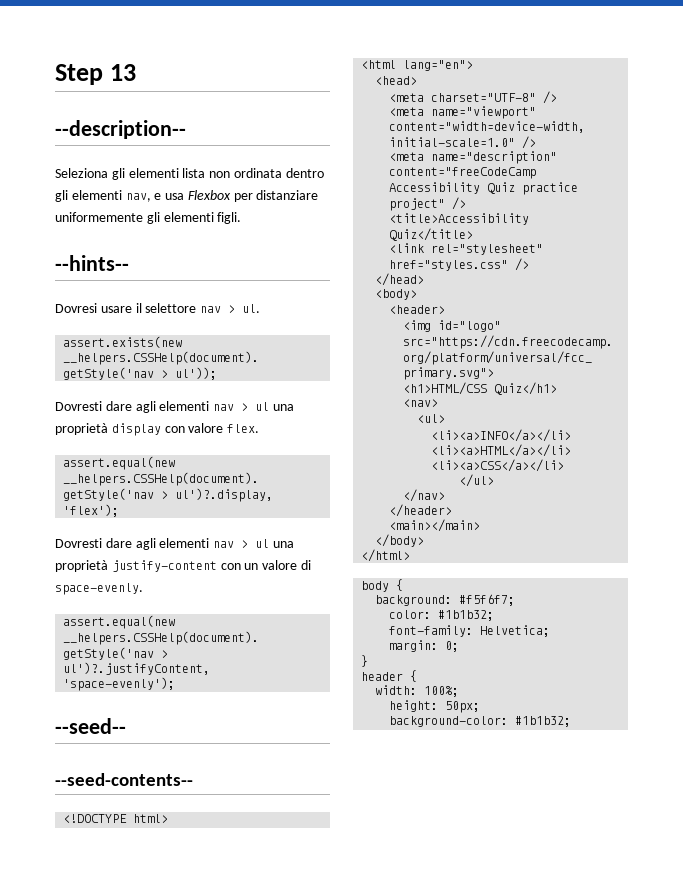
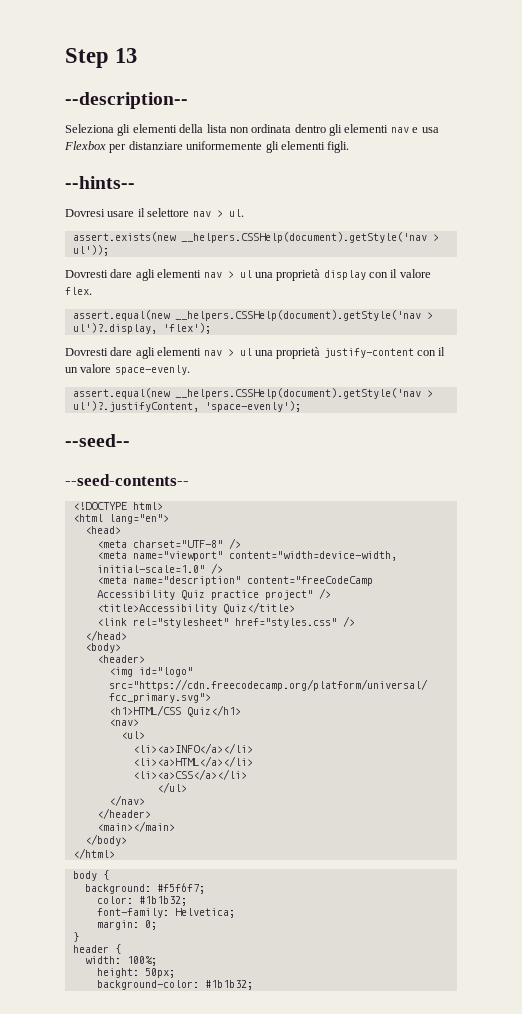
(179, 173) none -> [179,124,204,133] della
[125,193,151,202] nav, -> [390,127,409,133] nav
(185, 429) none -> [390,269,398,278] il
(241, 566) none -> [438,347,446,356] il
[300,560,311,570] di -> (112, 368) none

